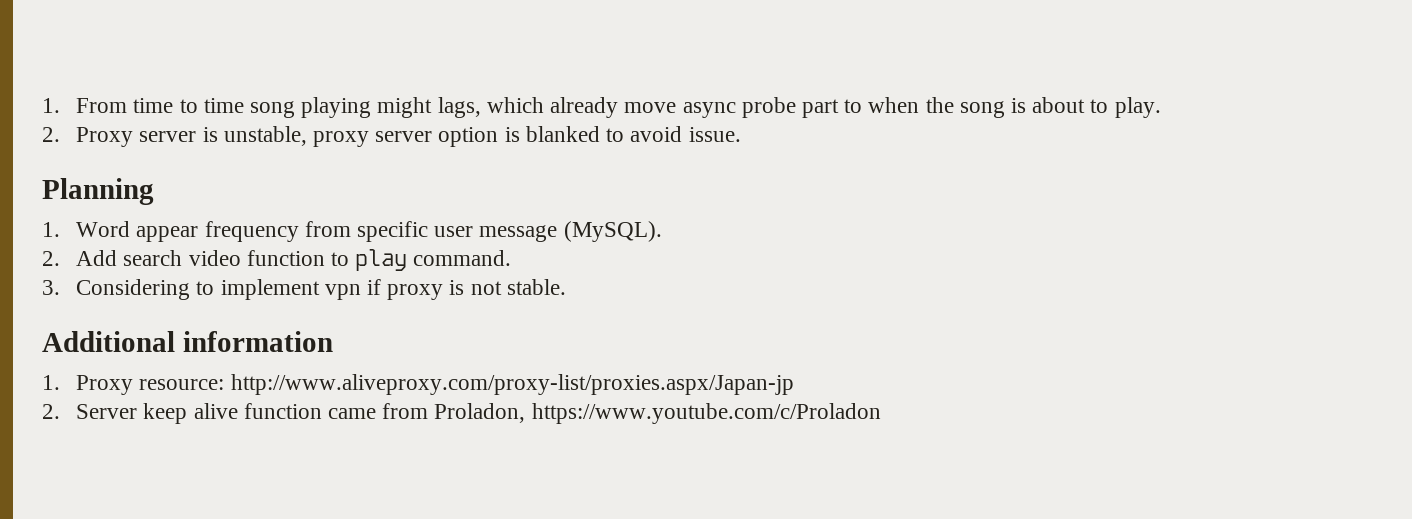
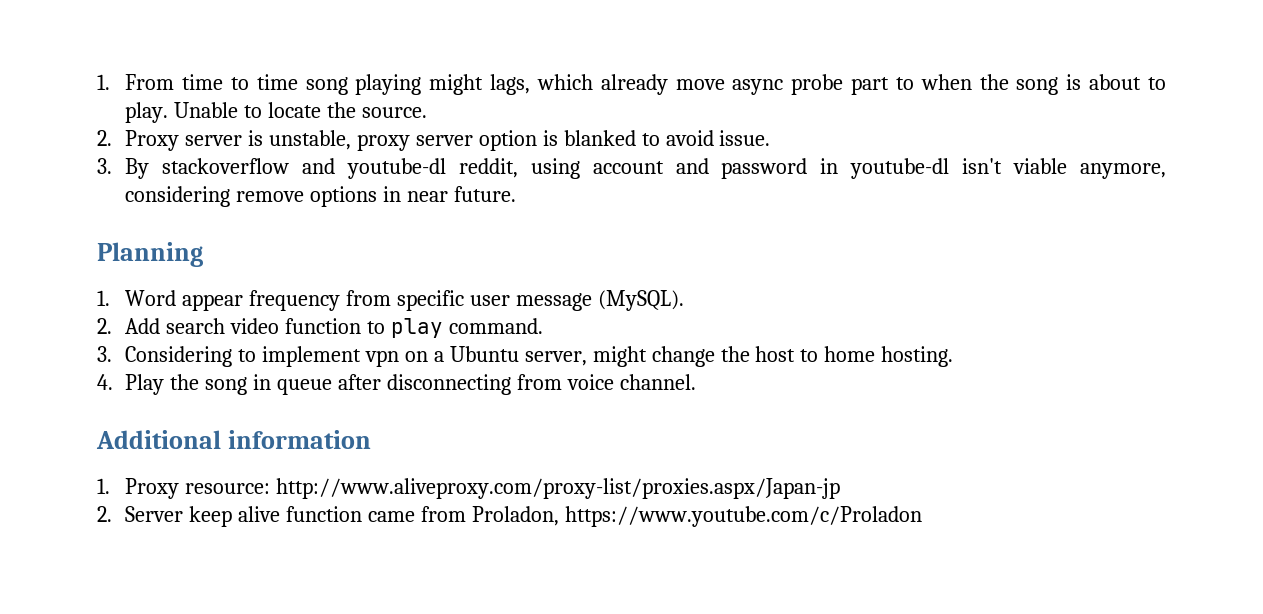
(1161, 107) none -> [174,102,427,118] Unable to locate the source.
(741, 134) none -> [97,158,1166,179] [125,186,516,207] // 3. By stackoverflow and youtube-dl reddit, using account and password in youtube-dl isn't viable anymore, considering remove options in near future.
[367,279,566,300] if proxy is not stable. -> [404,346,954,367] [97,374,696,395] on a Ubuntu server, might change the host to home hosting. // 4. Play the song in queue after disconnecting from voice channel.

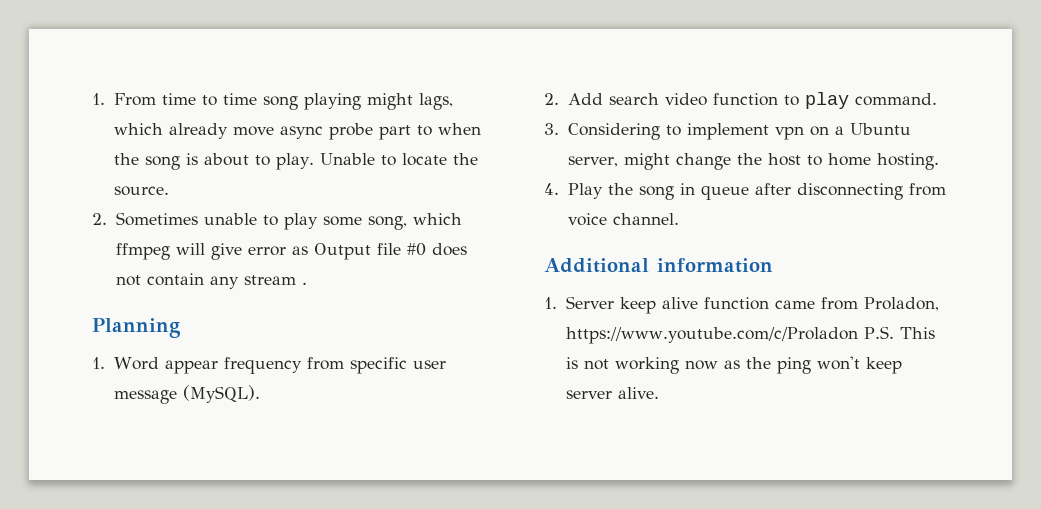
[125,130,771,151] [97,158,1166,179] [125,186,516,207] Proxy server is unstable, proxy server option is blanked to avoid issue. // 3. By stackoverflow and youtube-dl reddit, using account and password in youtube-dl isn't viable anymore, considering remove options in near future. -> [115,212,462,230] [115,243,467,260] [115,273,307,289] Sometimes unable to play some song, which ffmpeg will give error as Output file #0 does not contain any stream .
[125,478,841,499] [97,506,112,522] Proxy resource: http://www.aliveproxy.com/proxy-list/proxies.aspx/Japan-jp // 2. -> (557, 303) none
(922, 516) none -> [863,326,935,339] [565,356,902,374] [565,387,659,399] P.S. This is not working now as the ping won't keep server alive.

